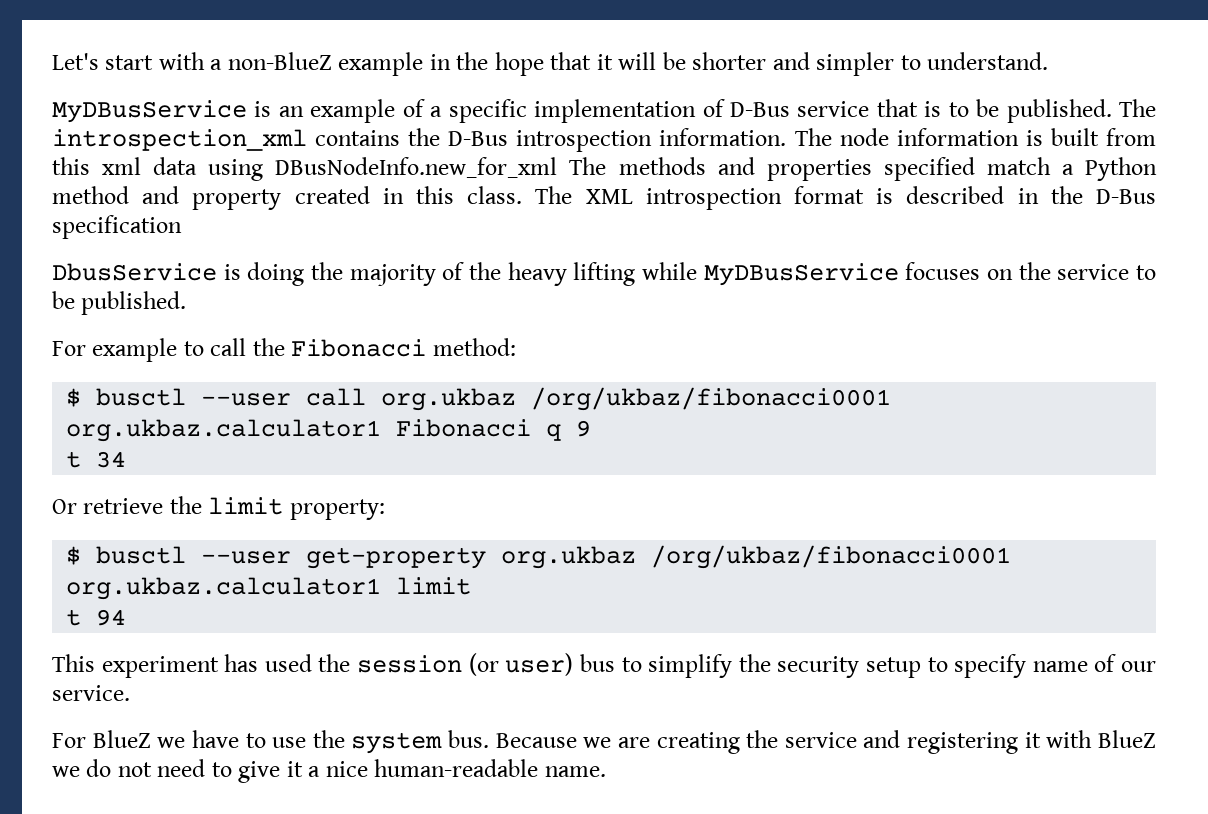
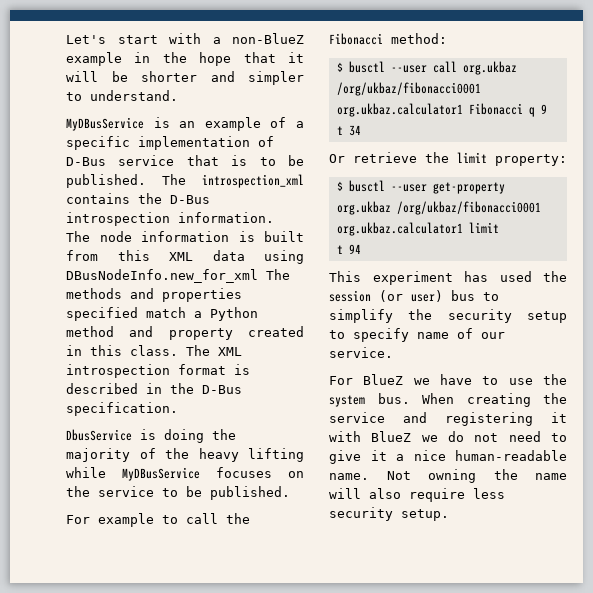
[102,157,142,175] xml -> [169,252,193,261] XML
[52,215,182,239] specification -> [66,402,178,416] specification.
[495,733,650,748] Because we are -> [422,393,454,404] When
(606, 771) none -> [386,469,567,483] [329,488,505,502] [329,507,449,521] Not owning the name will also require less security setup.

